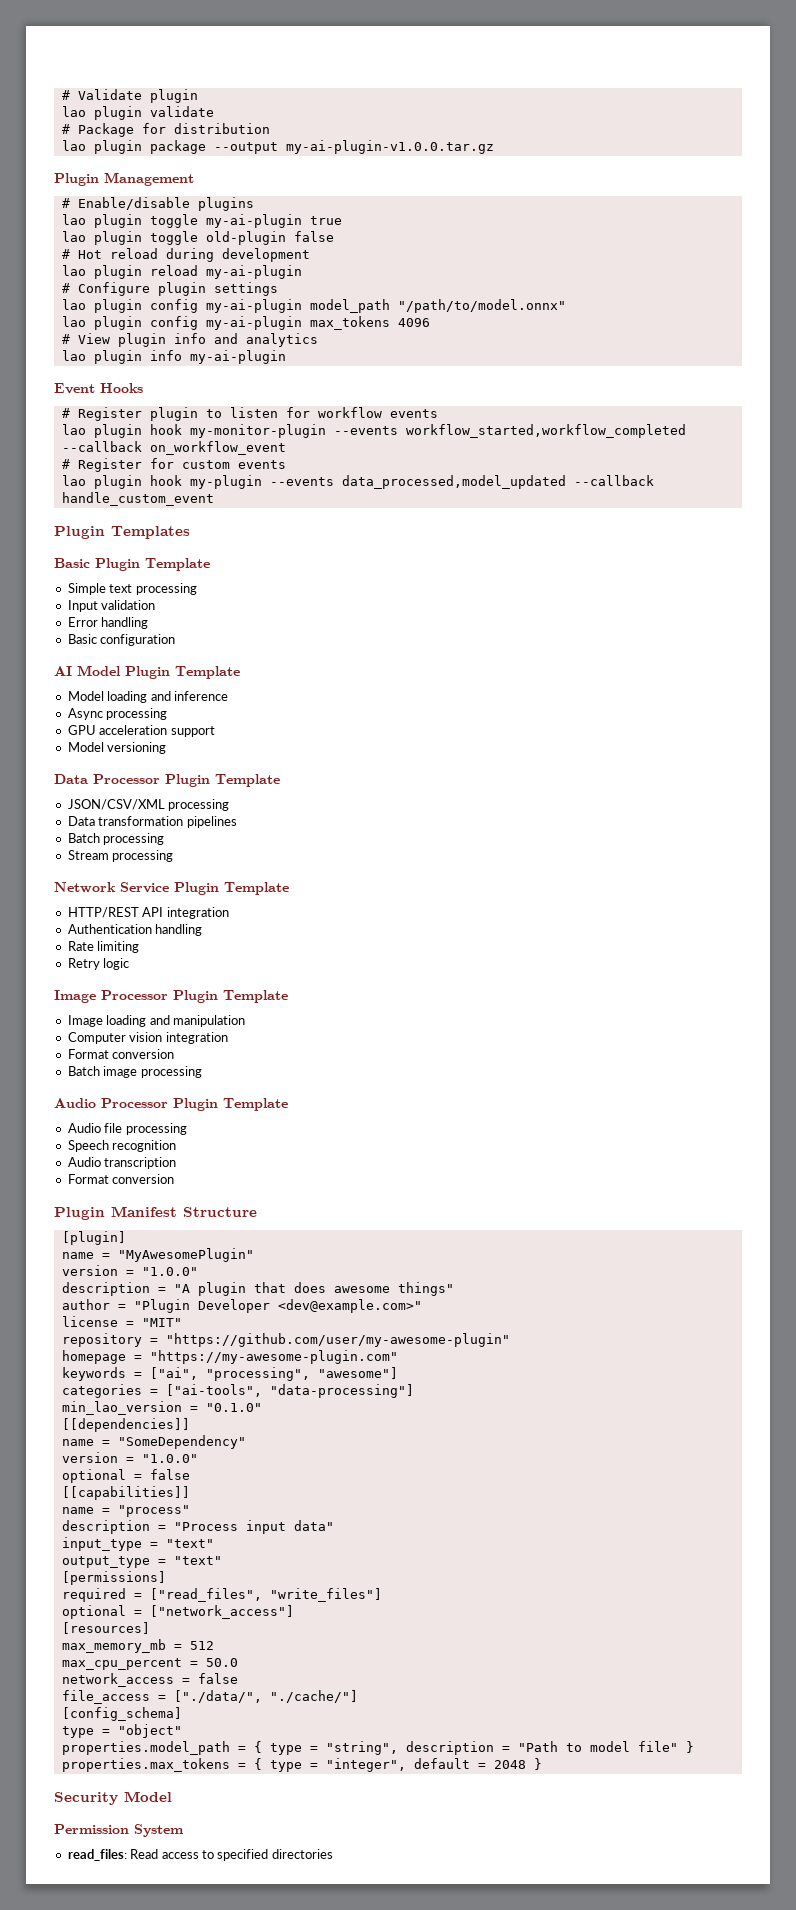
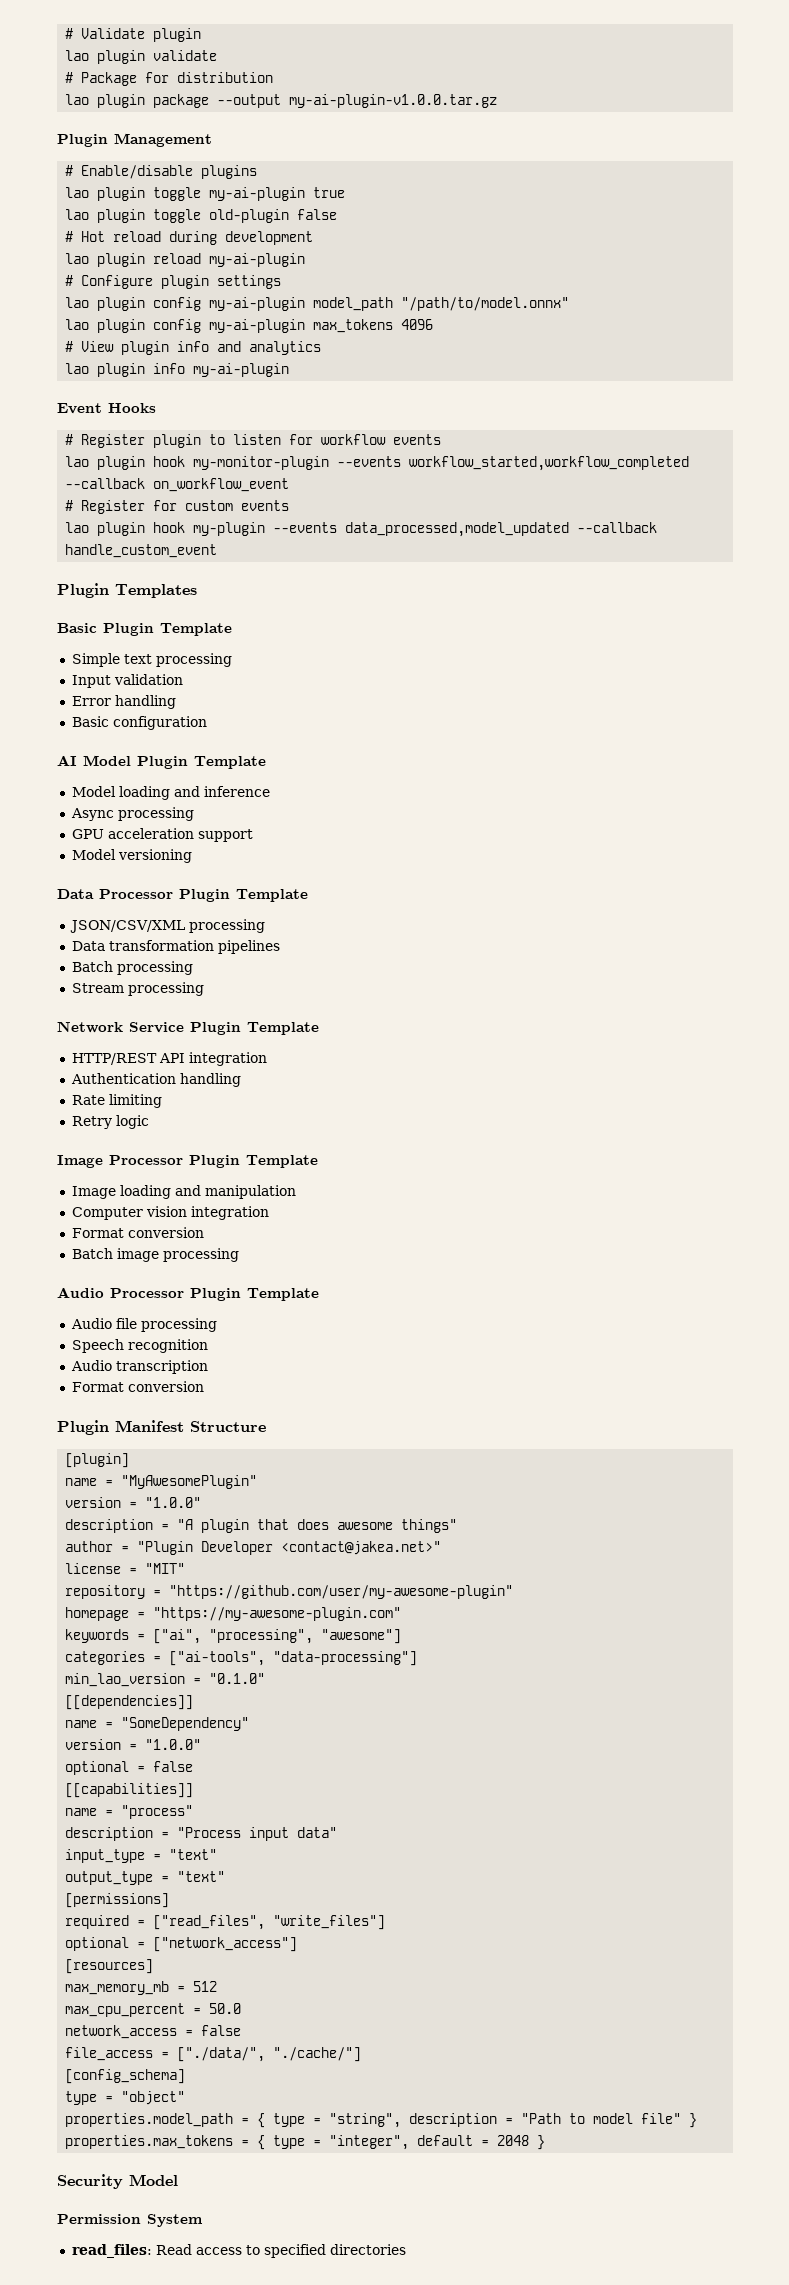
[277,1299,422,1313] <dev@example.com>" -> [281,1541,442,1555] <contact@jakea.net>"

